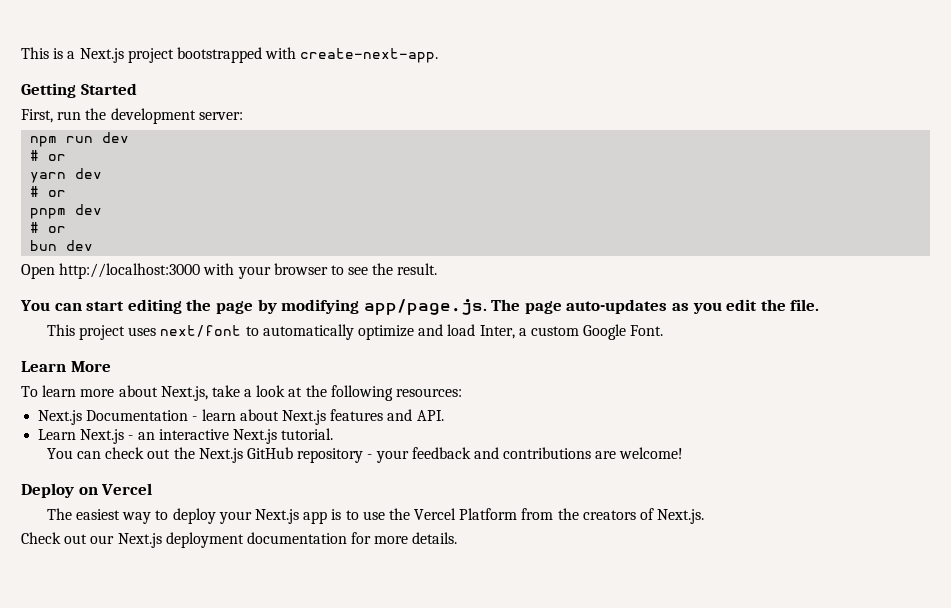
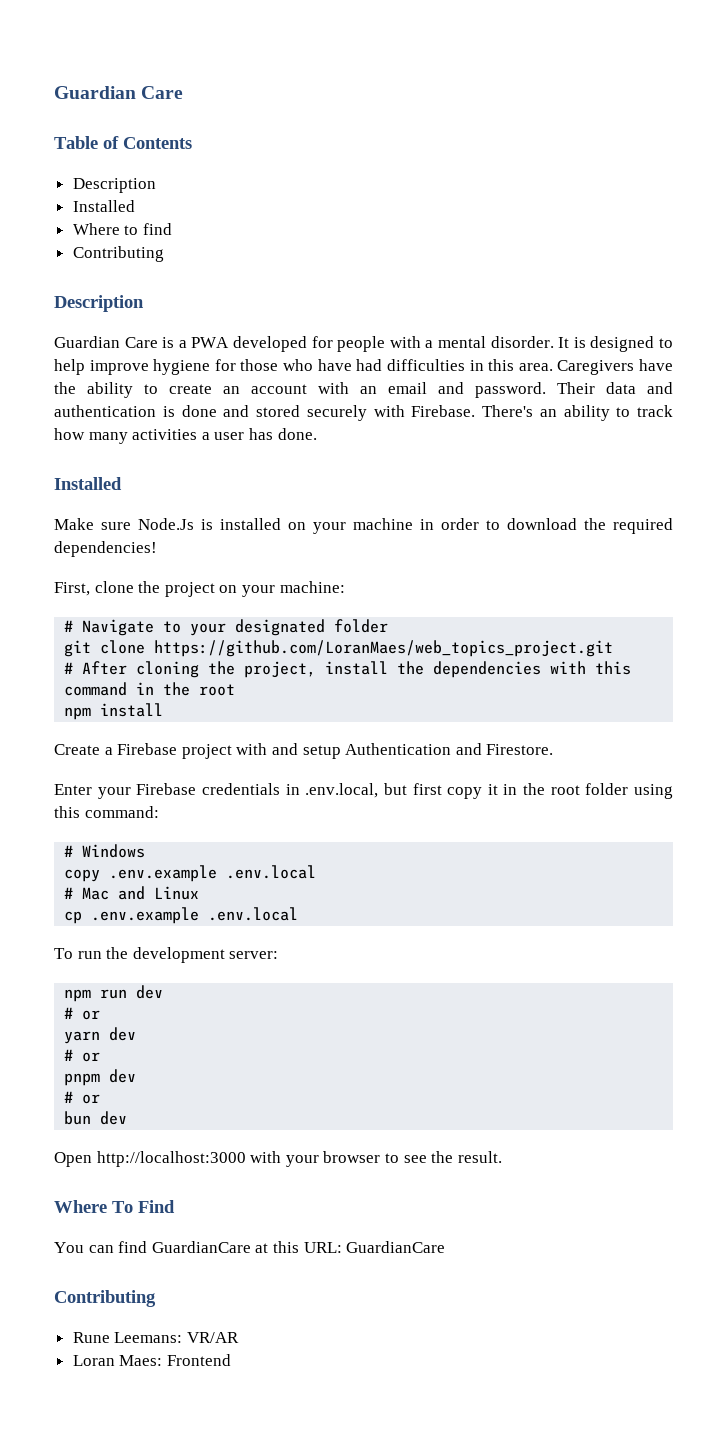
[21,47,439,63] [21,83,137,98] [21,109,53,123] This is a Next.js project bootstrapped with create-next-app. // Getting Started // First, -> [54,86,184,99] [54,136,192,149] [72,178,156,193] [72,200,135,212] [72,223,172,235] [72,246,164,262] [54,295,144,312] [54,336,674,352] [54,359,673,375] [54,382,673,398] [54,405,673,421] [54,428,317,444] [54,477,122,490] [54,518,673,534] [54,541,157,557] [54,581,345,597] [64,619,389,636] [64,640,614,657] [64,661,632,678] [64,682,236,696] [64,703,164,720] [54,743,554,759] [54,783,673,799] [54,806,159,818] [64,844,146,858] [64,865,317,882] [64,886,200,900] [64,907,299,924] [54,948,73,959] Guardian Care // Table of Contents // Description // Installed // Where to find // Contributing // Description // Guardian Care is a PWA developed for people with a mental disorder. It is designed to help improve hygiene for those who have had difficulties in this area. Caregivers have the ability to create an account with an email and password. Their data and authentication is done and stored securely with Firebase. There's an ability to track how many activities a user has done. // Installed // Make sure Node.Js is installed on your machine in order to download the required dependencies! // First, clone the project on your machine: // # Navigate to your designated folder // git clone https://github.com/LoranMaes/web_topics_project.git // # After cloning the project, install the dependencies with this command in the root // npm install // Create a Firebase project with and setup Authentication and Firestore. // Enter your Firebase credentials in .env.local, but first copy it in the root folder using this command: // # Windows // copy .env.example .env.local // # Mac and Linux // cp .env.example .env.local // To
[20,299,820,315] [46,324,664,340] [21,361,111,372] [21,385,463,401] [38,409,444,425] [38,428,334,444] [46,447,684,463] [21,483,153,498] [46,508,705,524] [21,532,458,548] You can start editing the page by modifying app/page.js. The page auto-updates as you edit the file. // This project uses next/font to automatically optimize and load Inter, a custom Google Font. // Learn More // To learn more about Next.js, take a look at the following resources: // Next.js Documentation - learn about Next.js features and API. // Learn Next.js - an interactive Next.js tutorial. // You can check out the Next.js GitHub repository - your feedback and contributions are welcome! // Deploy on Vercel // The easiest way to deploy your Next.js app is to use the Vercel Platform from the creators of Next.js. // Check out our Next.js deployment documentation for more details. -> [54,1200,175,1213] [54,1241,446,1253] [54,1290,156,1307] [72,1332,239,1343] [72,1354,231,1366] Where To Find // You can find GuardianCare at this URL: GuardianCare // Contributing // Rune Leemans: VR/AR // Loran Maes: Frontend

